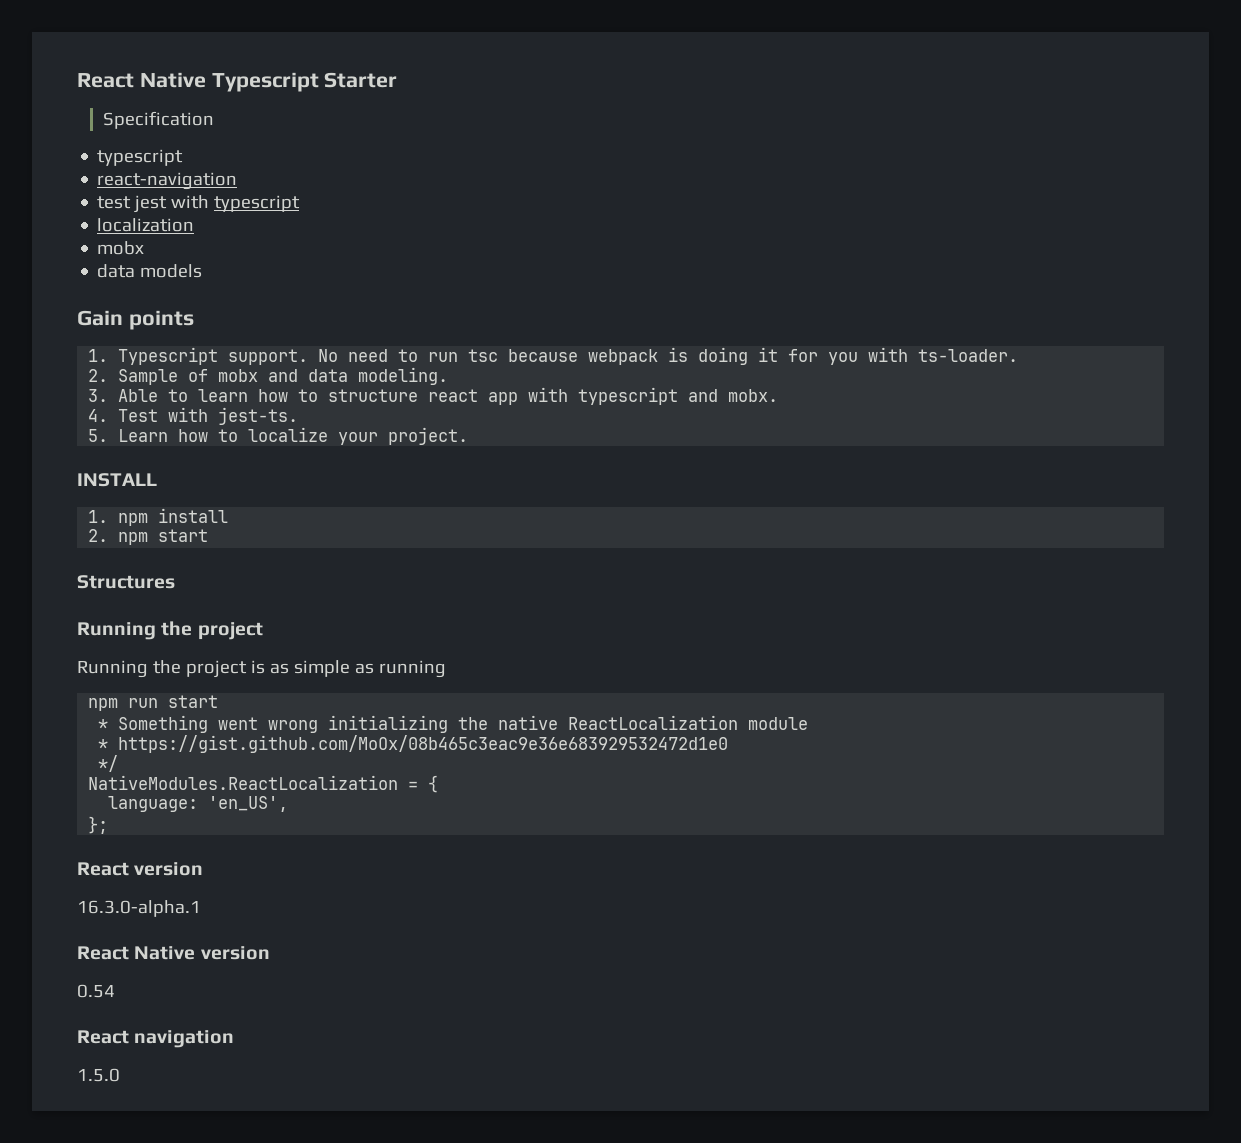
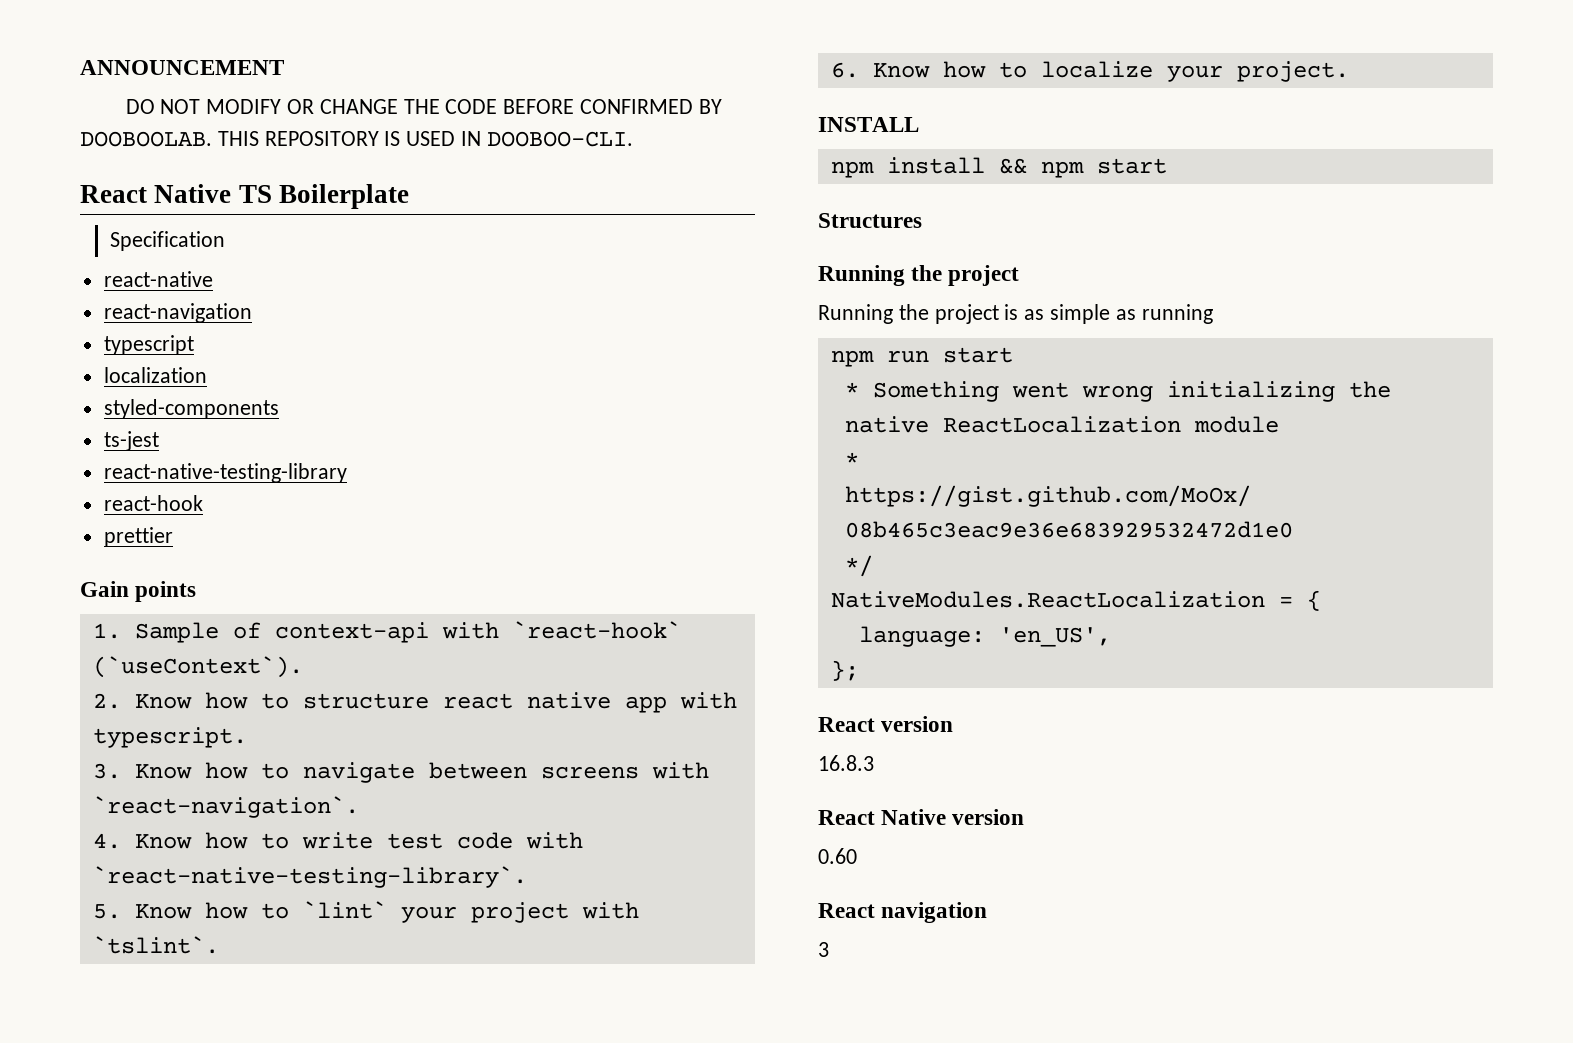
[77,72,398,92] React Native Typescript Starter -> [80,60,284,75] [125,99,722,114] [80,131,633,147] [80,184,409,209] ANNOUNCEMENT // DO NOT MODIFY OR CHANGE THE CODE BEFORE CONFIRMED BY DOOBOOLAB. THIS REPOSITORY IS USED IN DOOBOO-CLI. // React Native TS Boilerplate
[97,149,184,166] typescript -> [103,271,213,287] react-native
[97,195,210,213] test jest with -> (252, 313) none
[97,241,145,255] [97,264,203,278] [77,310,194,330] [88,347,1019,365] [88,367,449,385] [88,389,249,402] mobx // data models // Gain points // 1. Typescript support. No need to run tsc because webpack is doing it for you with ts-loader. // 2. Sample of mobx and data modeling. // 3. Able to learn -> [103,399,279,419] [103,431,159,451] [103,463,347,483] [103,495,203,511] [103,527,173,547] [80,581,197,602] [92,621,681,643] [92,656,303,678] [92,693,192,709] styled-components // ts-jest // react-native-testing-library // react-hook // prettier // Gain points // 1. Sample of context-api with `react-hook` (`useContext`). // 2. Know
(479, 395) none -> [526,692,611,709] native
[578,387,779,405] [88,407,299,425] [88,429,169,442] typescript and mobx. // 4. Test with jest-ts. // 5. Learn -> [92,727,247,748] [92,762,709,783] [92,796,359,818] [92,832,583,849] [92,866,527,888] [92,901,639,923] [92,936,219,954] [830,62,930,78] typescript. // 3. Know how to navigate between screens with `react-navigation`. // 4. Know how to write test code with `react-native-testing-library`. // 5. Know how to `lint` your project with `tslint`. // 6. Know
[88,510,109,523] 1. -> (919, 124) none
[88,529,109,542] // 2. -> [998,158,1027,174] &&
[77,900,201,917] 16.3.0-alpha.1 -> [818,755,874,771] 16.8.3
[77,984,115,998] 0.54 -> [818,848,857,864] 0.60
[77,1068,120,1082] 1.5.0 -> [818,942,829,957] 3

